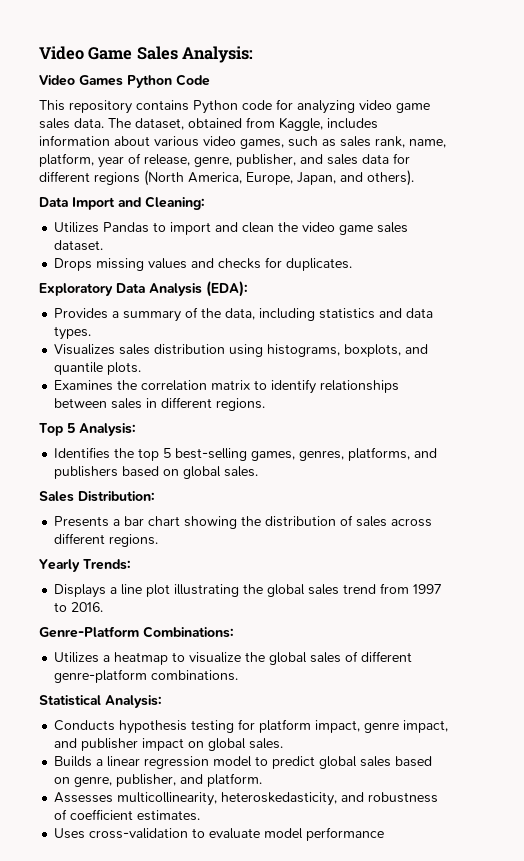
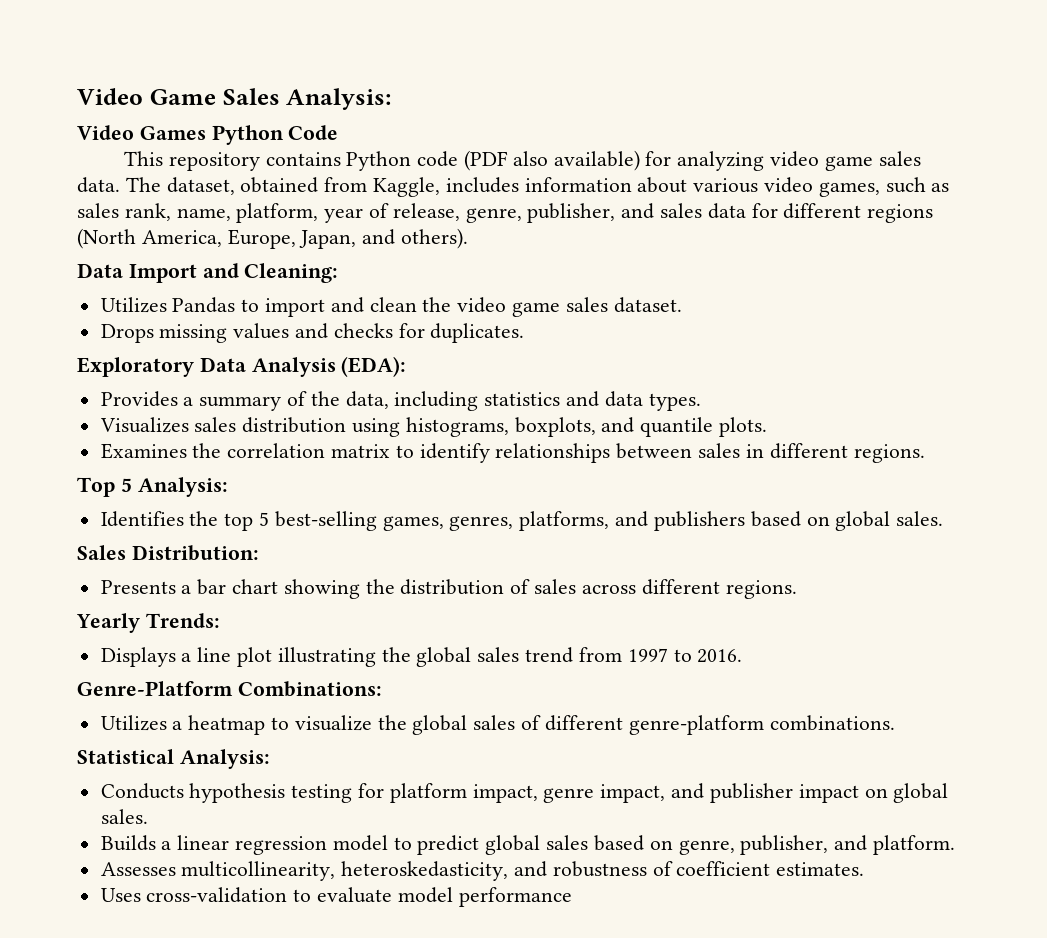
(272, 105) none -> [464,150,640,171] (PDF also available)

